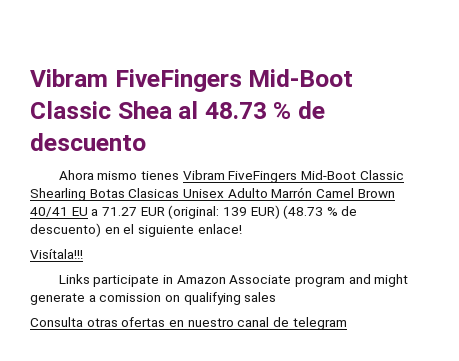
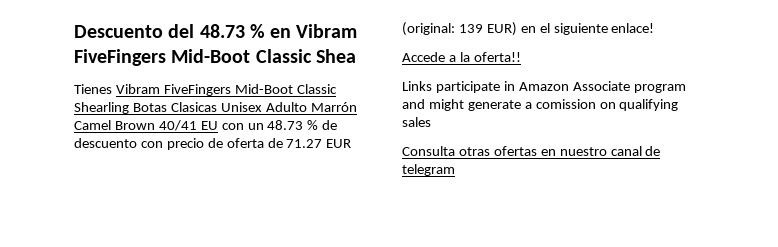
(30, 78) none -> [74,24,292,38] Descuento del 48.73 % en
[178,101,326,119] [30,133,146,151] [58,170,180,180] al 48.73 % de descuento // Ahora mismo tienes -> [74,84,112,94] // Tienes
[91,209,99,216] a -> [221,120,338,130] [74,138,283,150] con un 48.73 % de descuento con precio de oferta de
[283,205,358,219] [30,223,101,237] (48.73 % de descuento) -> (517, 29) none
[30,249,83,259] Visítala!!! -> [402,52,521,62] Accede a la oferta!!

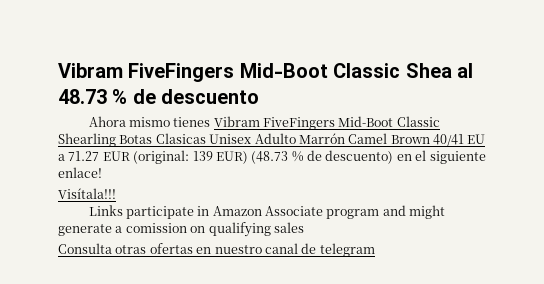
[74,24,292,38] Descuento del 48.73 % en -> (58, 70) none
[74,84,112,94] // Tienes -> [456,63,473,78] [58,89,260,104] [88,116,211,127] al 48.73 % de descuento // Ahora mismo tienes
[221,120,338,130] [74,138,283,150] con un 48.73 % de descuento con precio de oferta de -> [58,154,65,161] a
(517, 29) none -> [251,150,394,164] (48.73 % de descuento)
[402,52,521,62] Accede a la oferta!! -> [58,188,116,199] Visítala!!!

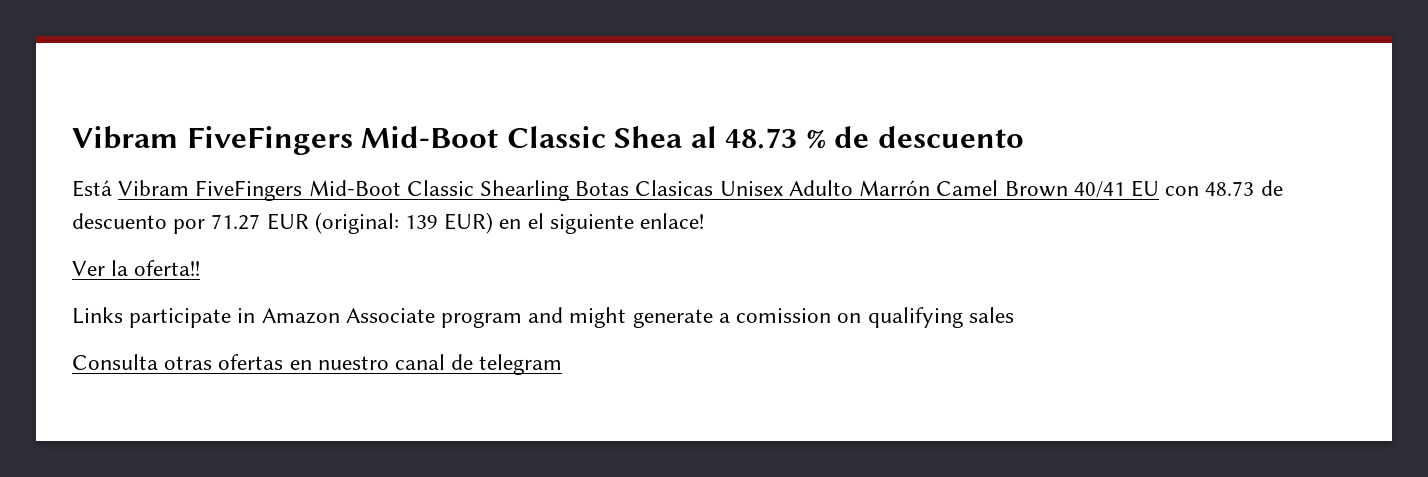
[88,116,211,127] Ahora mismo tienes -> [72,180,112,197] Está
[58,154,65,161] a -> [1165,180,1283,196] [72,213,206,234] con 48.73 de descuento por
[251,150,394,164] (48.73 % de descuento) -> (494, 223) none
[58,188,116,199] Visítala!!! -> [72,260,201,276] Ver la oferta!!

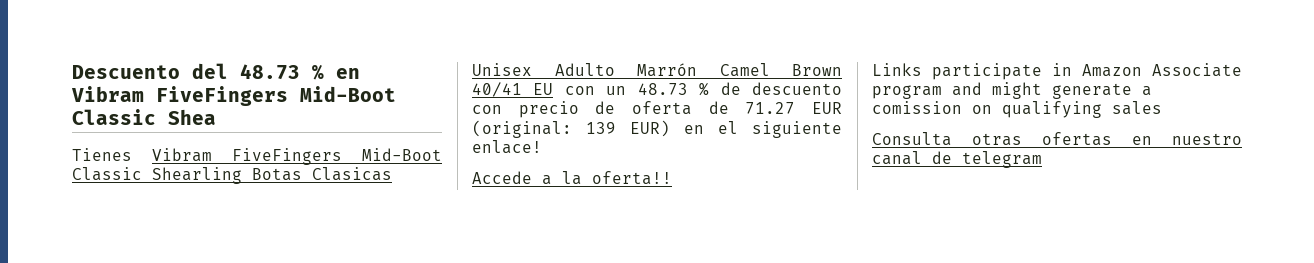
(72, 137) none -> [72,63,360,80] Descuento del 48.73 % en
[690,126,1024,149] [72,180,112,197] al 48.73 % de descuento // Está -> [72,148,132,161] // Tienes
[1205,180,1283,196] [72,213,206,234] 48.73 de descuento por -> [606,82,842,96] [472,101,729,118] un 48.73 % de descuento con precio de oferta de
[72,261,105,276] Ver -> [472,171,552,185] Accede a

